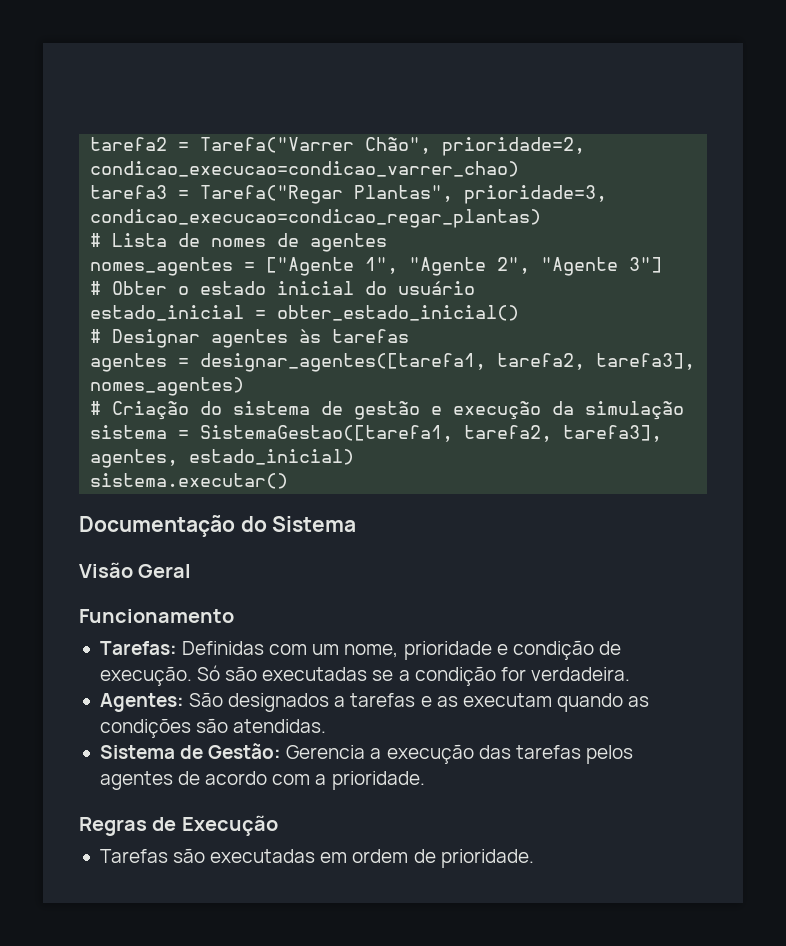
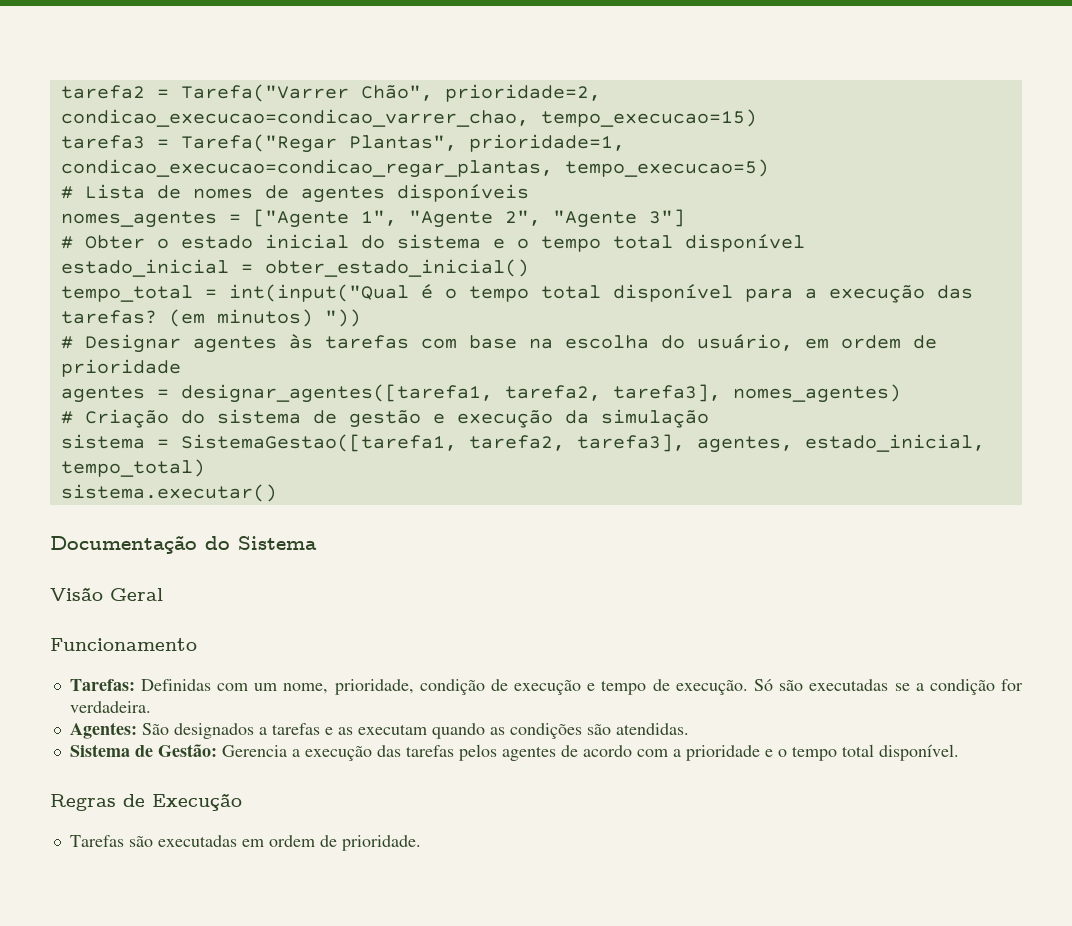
[90,161,520,177] condicao_execucao=condicao_varrer_chao) -> [60,109,757,127] condicao_execucao=condicao_varrer_chao, tempo_execucao=15)
[464,185,608,204] [90,209,542,228] prioridade=3, condicao_execucao=condicao_regar_plantas) -> [468,134,625,152] [60,159,769,178] prioridade=1, condicao_execucao=condicao_regar_plantas, tempo_execucao=5)
(388, 242) none -> [396,184,529,202] disponíveis
[398,281,476,295] [90,305,520,321] usuário // estado_inicial = obter_estado_inicial() -> [396,234,805,252] [60,259,529,277] [60,284,973,303] [60,309,361,327] sistema e o tempo total disponível // estado_inicial = obter_estado_inicial() // tempo_total = int(input("Qual é o tempo total disponível para a execução das tarefas? (em minutos) "))
(410, 336) none -> [420,334,937,351] [60,359,181,377] com base na escolha do usuário, em ordem de prioridade
[189,449,355,465] estado_inicial) -> [804,434,985,452] [60,459,205,477] estado_inicial, tempo_total)
[403,640,594,660] prioridade e condição -> [334,679,647,695] prioridade, condição de execução e tempo
[331,771,425,790] prioridade. -> [685,744,959,761] prioridade e o tempo total disponível.

